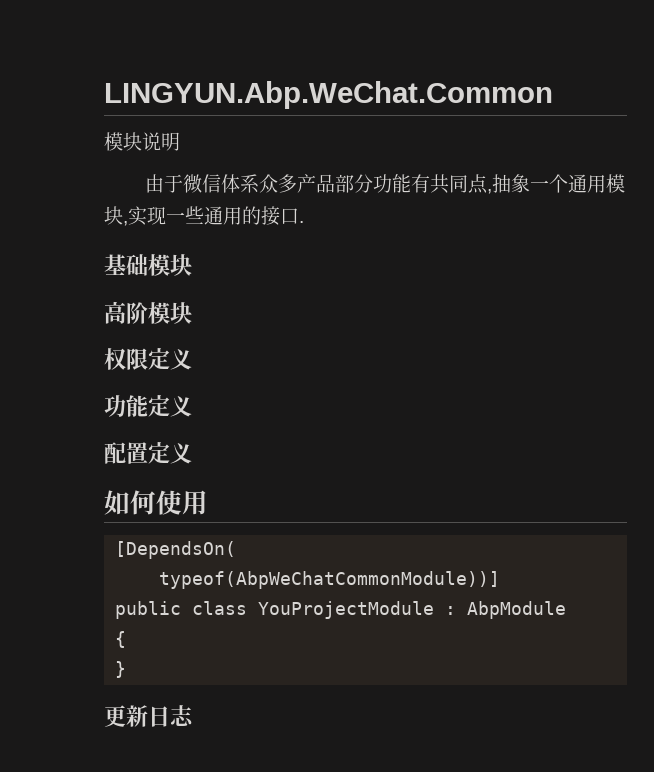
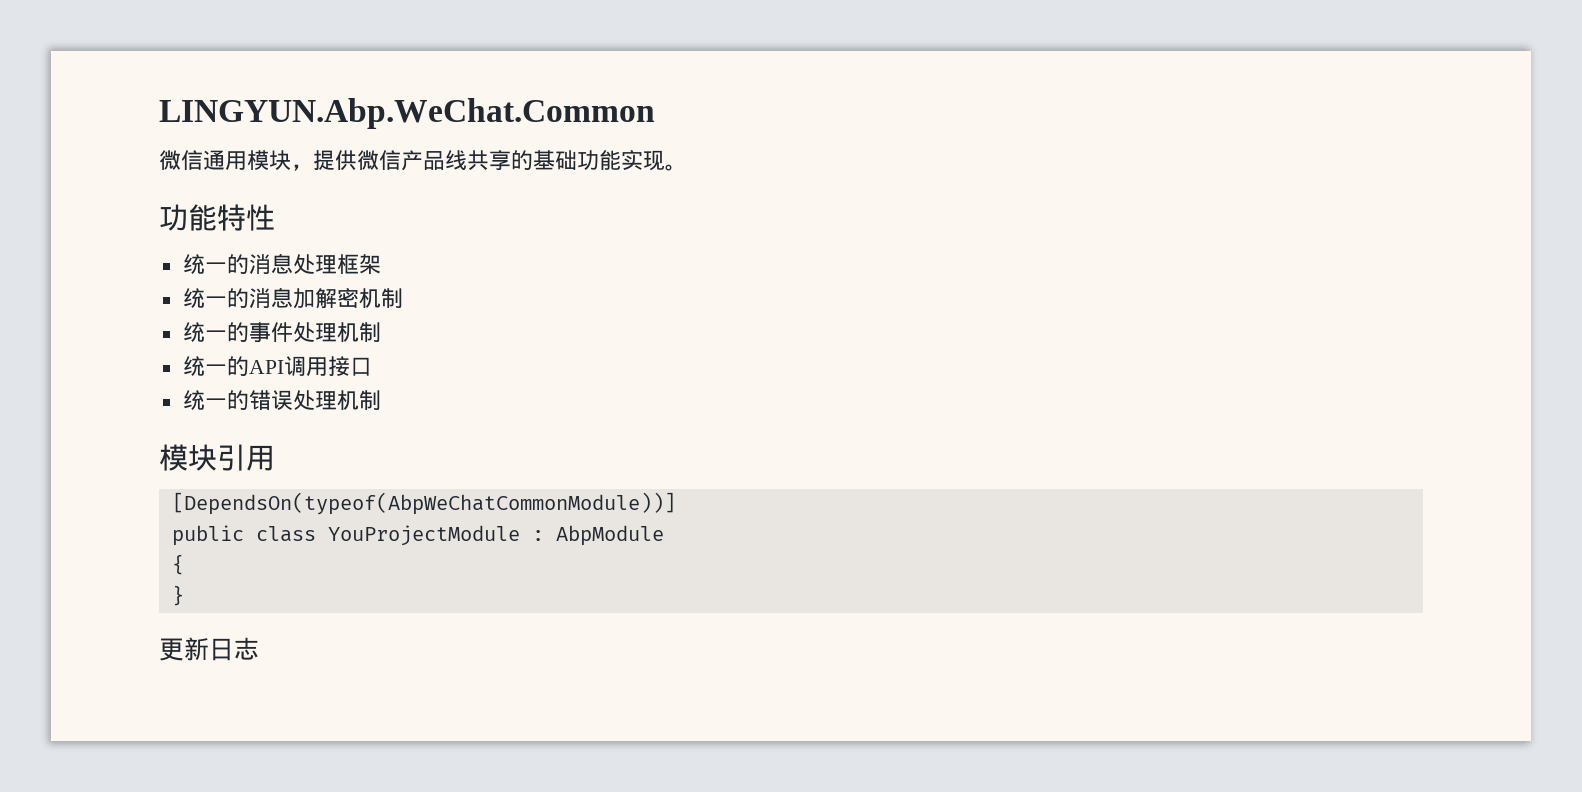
[104,132,180,151] [144,174,625,194] [104,206,304,226] [104,254,192,276] [104,301,192,324] [104,348,192,370] [104,395,192,417] [104,442,192,464] [104,490,182,515] 模块说明 // 由于微信体系众多产品部分功能有共同点,抽象一个通用模块,实现一些通用的接口. // 基础模块 // 高阶模块 // 权限定义 // 功能定义 // 配置定义 // 如何使 -> [159,150,687,171] [159,204,275,231] [182,253,381,275] [182,287,403,309] [182,322,381,343] [182,356,372,376] [182,390,381,410] [159,444,246,471] 微信通用模块，提供微信产品线共享的基础功能实现。 // 功能特性 // 统一的消息处理框架 // 统一的消息加解密机制 // 统一的事件处理机制 // 统一的API调用接口 // 统一的错误处理机制 // 模块引
[115,541,237,559] [159,571,501,589] [DependsOn( // typeof(AbpWeChatCommonModule))] -> [171,492,676,515] [DependsOn(typeof(AbpWeChatCommonModule))]

